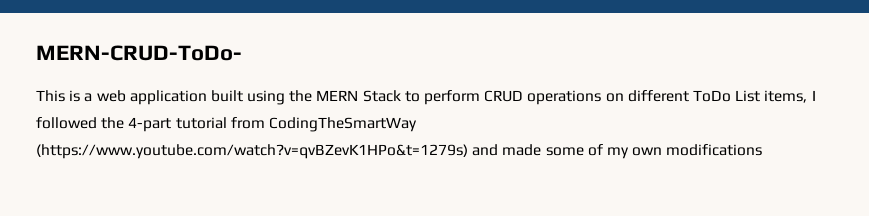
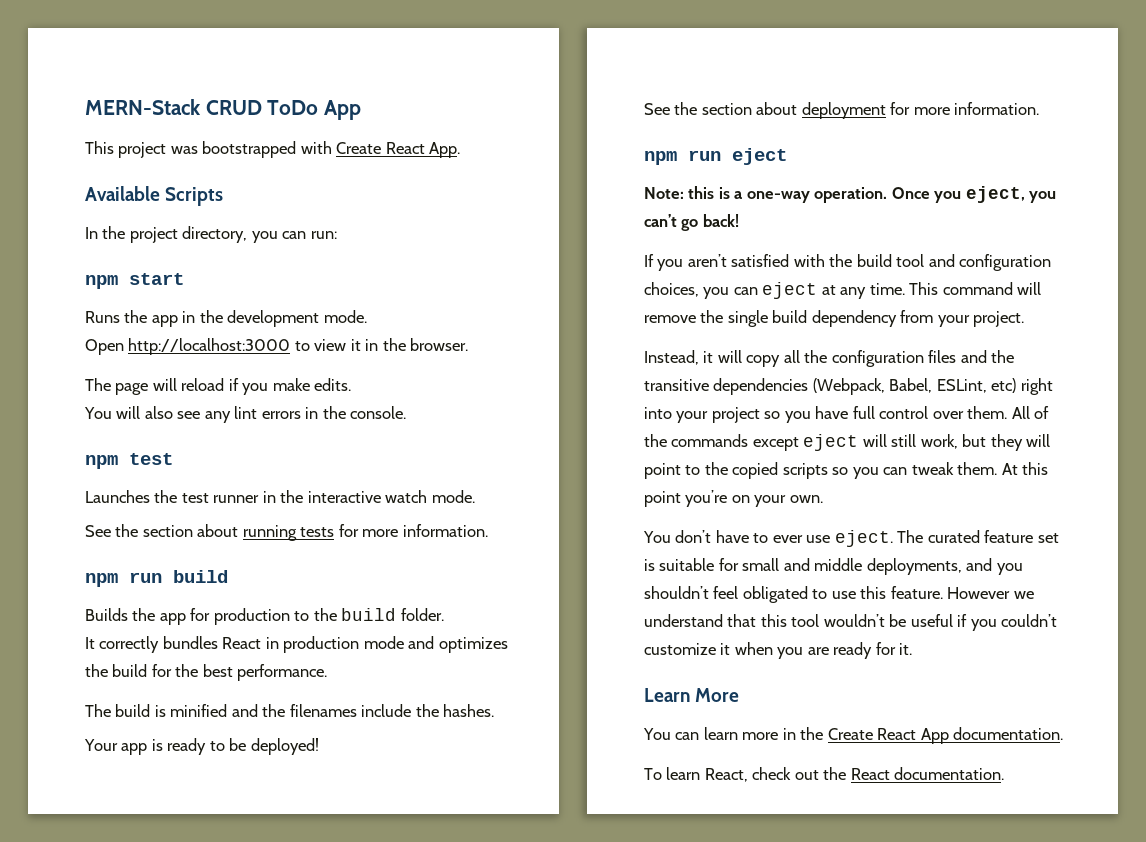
[36,45,242,61] [36,90,816,105] [36,117,417,132] [36,144,763,159] MERN-CRUD-ToDo- // This is a web application built using the MERN Stack to perform CRUD operations on different ToDo List items, I followed the 4-part tutorial from CodingTheSmartWay (https://www.youtube.com/watch?v=qvBZevK1HPo&t=1279s) and made some of my own modifications -> [85,99,361,120] [85,141,461,158] [85,186,224,206] [85,226,337,243] [85,273,184,289] [85,310,367,327] [85,338,469,355] [85,378,352,395] [84,406,407,423] [85,453,173,469] [85,490,475,503] [85,524,488,541] [85,570,228,587] [85,608,444,625] [85,636,508,653] [85,664,328,681] [85,704,495,717] [84,738,319,755] [644,102,1040,119] [644,148,787,165] [644,186,1057,203] [644,214,739,231] [644,254,1052,271] [644,282,1042,299] [644,310,1025,327] [644,350,1015,367] [644,378,1053,395] [644,406,1050,423] [644,434,1051,451] [644,462,1049,479] [644,490,823,507] [643,530,1059,547] [644,558,1023,575] [644,586,1034,603] [644,614,1058,631] [644,642,913,659] [644,688,740,702] [643,727,1064,744] [644,767,1005,782] MERN-Stack CRUD ToDo App // This project was bootstrapped with Create React App. // Available Scripts // In the project directory, you can run: // npm start // Runs the app in the development mode. // Open http://localhost:3000 to view it in the browser. // The page will reload if you make edits. // You will also see any lint errors in the console. // npm test // Launches the test runner in the interactive watch mode. // See the section about running tests for more information. // npm run build // Builds the app for production to the build folder. // It correctly bundles React in production mode and optimizes the build for the best performance. // The build is minified and the filenames include the hashes. // Your app is ready to be deployed! // See the section about deployment for more information. // npm run eject // Note: this is a one-way operation. Once you eject, you can’t go back! // If you aren’t satisfied with the build tool and configuration choices, you can eject at any time. This command will remove the single build dependency from your project. // Instead, it will copy all the configuration files and the transitive dependencies (Webpack, Babel, ESLint, etc) right into your project so you have full control over them. All of the commands except eject will still work, but they will point to the copied scripts so you can tweak them. At this point you’re on your own. // You don’t have to ever use eject. The curated feature set is suitable for small and middle deployments, and you shouldn’t feel obligated to use this feature. However we understand that this tool wouldn’t be useful if you couldn’t customize it when you are ready for it. // Learn More // You can learn more in the Create React App documentation. // To learn React, check out the React documentation.

